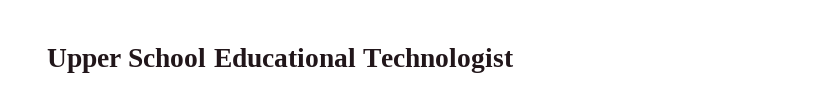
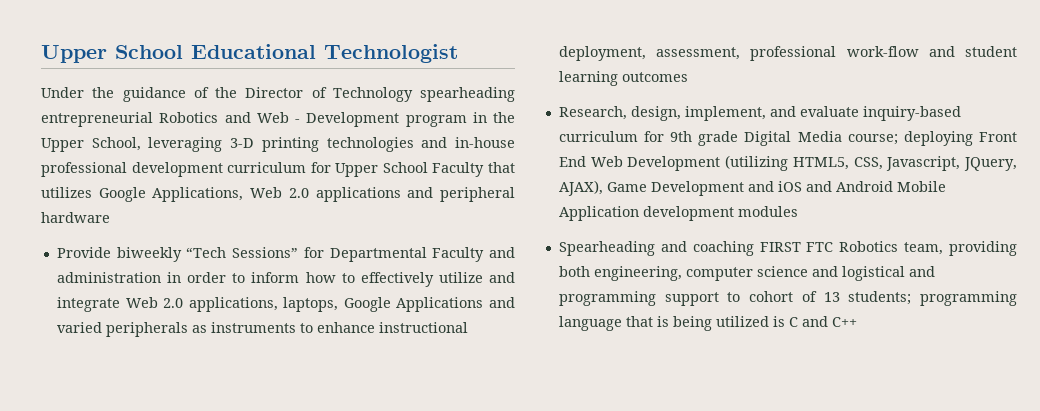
(515, 60) none -> [41,87,515,102] [41,112,515,127] [41,137,515,152] [41,162,515,177] [41,187,515,202] [41,212,110,223] [56,247,515,262] [56,272,515,287] [56,297,515,312] [56,322,468,337] [558,46,1017,61] [558,71,688,86] [558,106,961,121] [558,131,1017,146] [558,155,1017,171] [558,180,946,196] [558,206,798,221] [558,241,1017,256] [558,266,935,281] [558,291,1017,306] [558,316,857,331] // Under the guidance of the Director of Technology spearheading entrepreneurial Robotics and Web - Development program in the Upper School, leveraging 3-D printing technologies and in-house professional development curriculum for Upper School Faculty that utilizes Google Applications, Web 2.0 applications and peripheral hardware // Provide biweekly “Tech Sessions” for Departmental Faculty and administration in order to inform how to effectively utilize and integrate Web 2.0 applications, laptops, Google Applications and varied peripherals as instruments to enhance instructional deployment, assessment, professional work-flow and student learning outcomes // Research, design, implement, and evaluate inquiry-based curriculum for 9th grade Digital Media course; deploying Front End Web Development (utilizing HTML5, CSS, Javascript, JQuery, AJAX), Game Development and iOS and Android Mobile Application development modules // Spearheading and coaching FIRST FTC Robotics team, providing both engineering, computer science and logistical and programming support to cohort of 13 students; programming language that is being utilized is C and C++

